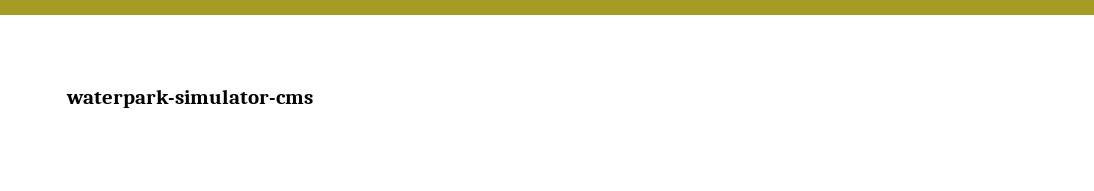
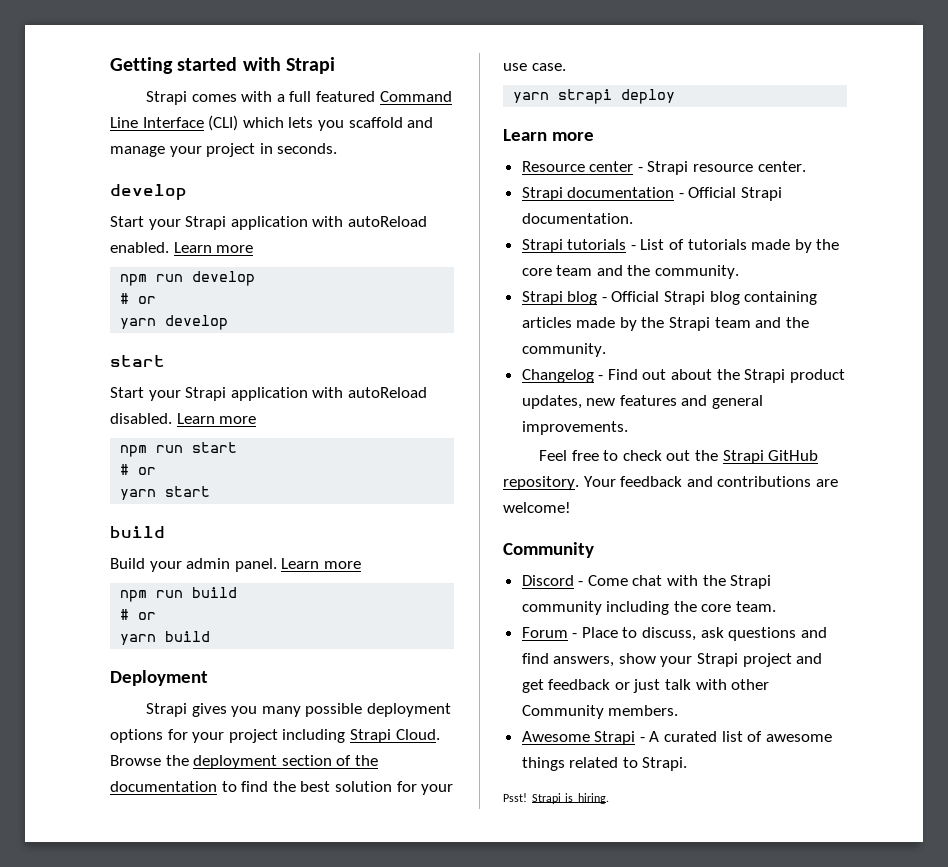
[66,89,313,108] waterpark-simulator-cms -> [110,57,335,74] [146,91,452,105] [110,115,434,131] [110,143,338,157] [110,184,187,200] [110,216,427,230] [110,242,254,253] [120,271,256,286] [120,293,157,304] [120,315,229,330] [110,355,165,367] [110,387,427,401] [110,413,257,424] [120,442,238,457] [120,464,157,475] [120,486,211,500] [110,526,165,538] [110,558,361,572] [120,587,238,602] [120,609,157,620] [120,631,211,645] [110,670,208,686] [146,703,452,717] [110,729,440,743] [110,755,378,769] [110,781,454,795] [503,63,566,71] [513,89,676,104] [503,129,594,141] [521,161,806,175] [521,187,783,201] [521,213,633,224] [521,239,840,253] [521,265,740,279] [521,291,818,305] [521,317,809,331] [521,343,606,357] [521,369,845,383] [521,395,764,409] [521,421,628,435] [539,450,819,464] [503,476,838,490] [503,502,571,513] [503,542,594,558] [521,575,772,589] [521,601,777,615] [521,627,827,641] [521,653,823,667] [521,679,770,693] [521,705,679,719] [521,731,832,745] [521,757,688,771] [503,793,609,804] Getting started with Strapi // Strapi comes with a full featured Command Line Interface (CLI) which lets you scaffold and manage your project in seconds. // develop // Start your Strapi application with autoReload enabled. Learn more // npm run develop // # or // yarn develop // start // Start your Strapi application with autoReload disabled. Learn more // npm run start // # or // yarn start // build // Build your admin panel. Learn more // npm run build // # or // yarn build // Deployment // Strapi gives you many possible deployment options for your project including Strapi Cloud. Browse the deployment section of the documentation to find the best solution for your use case. // yarn strapi deploy // Learn more // Resource center - Strapi resource center. // Strapi documentation - Official Strapi documentation. // Strapi tutorials - List of tutorials made by the core team and the community. // Strapi blog - Official Strapi blog containing articles made by the Strapi team and the community. // Changelog - Find out about the Strapi product updates, new features and general improvements. // Feel free to check out the Strapi GitHub repository. Your feedback and contributions are welcome! // Community // Discord - Come chat with the Strapi community including the core team. // Forum - Place to discuss, ask questions and find answers, show your Strapi project and get feedback or just talk with other Community members. // Awesome Strapi - A curated list of awesome things related to Strapi. // Psst! Strapi is hiring.

